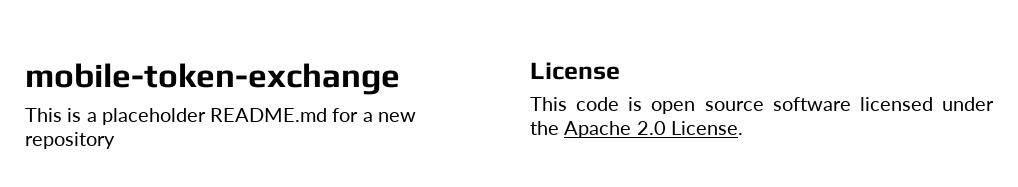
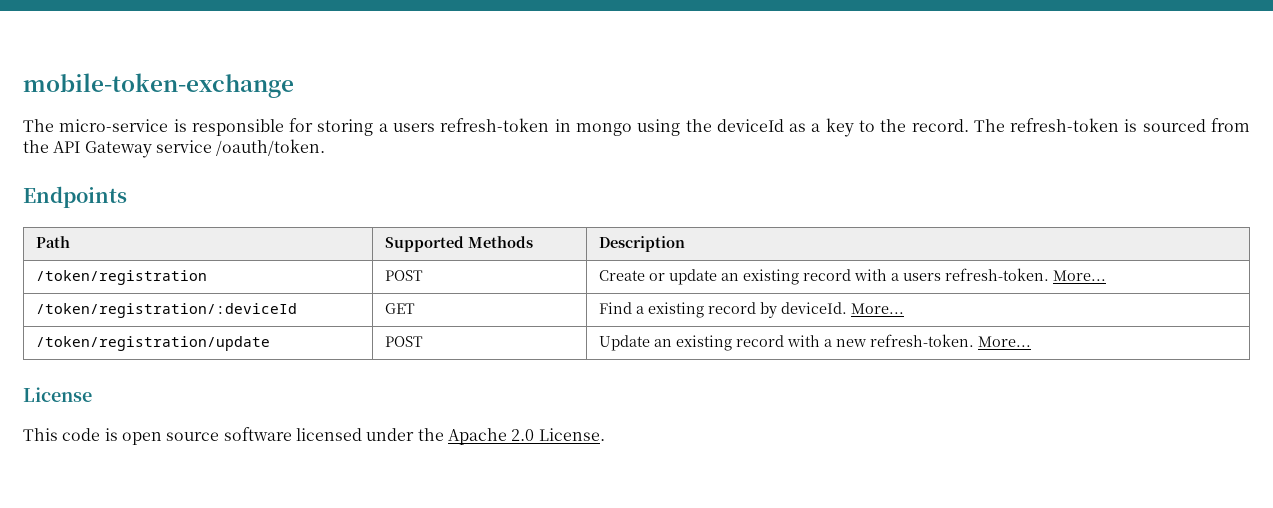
[25,108,416,125] [25,132,115,149] This is a placeholder README.md for a new repository -> [23,118,1250,137] [23,139,326,158] [23,186,127,208] [35,236,70,248] [384,236,533,252] [598,236,685,252] [35,270,207,285] [384,270,423,281] [598,268,1106,285] [35,303,297,318] [384,303,415,314] [598,302,904,318] [35,336,270,351] [384,336,423,347] [598,334,1031,351] The micro-service is responsible for storing a users refresh-token in mongo using the deviceId as a key to the record. The refresh-token is sourced from the API Gateway service /oauth/token. // Endpoints // Path | Supported Methods | Description // /token/registration | POST | Create or update an existing record with a users refresh-token. More... // /token/registration/:deviceId | GET | Find a existing record by deviceId. More... // /token/registration/update | POST | Update an existing record with a new refresh-token. More...

